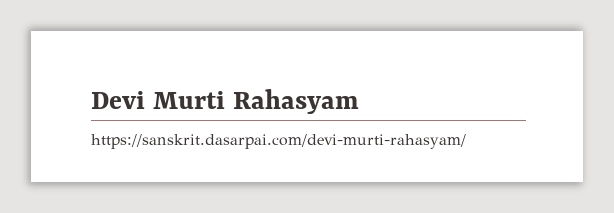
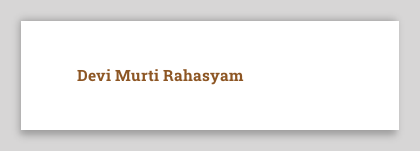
[91,134,466,149] // https://sanskrit.dasarpai.com/devi-murti-rahasyam/ -> (245, 77) none

